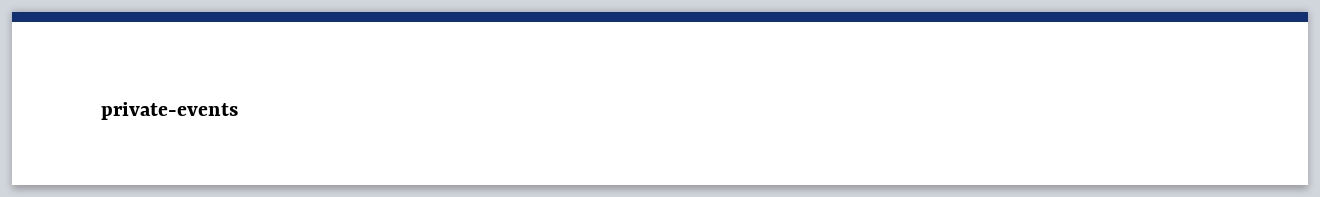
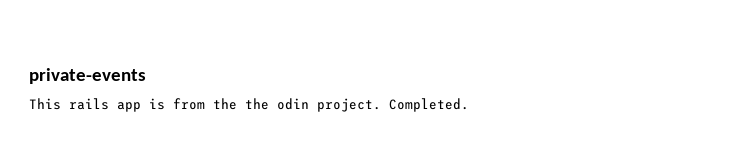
(238, 111) none -> [29,98,469,112] // This rails app is from the the odin project. Completed.

